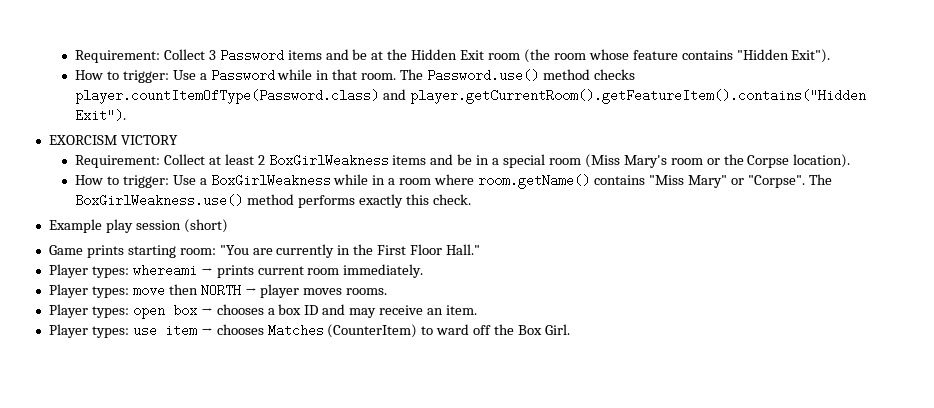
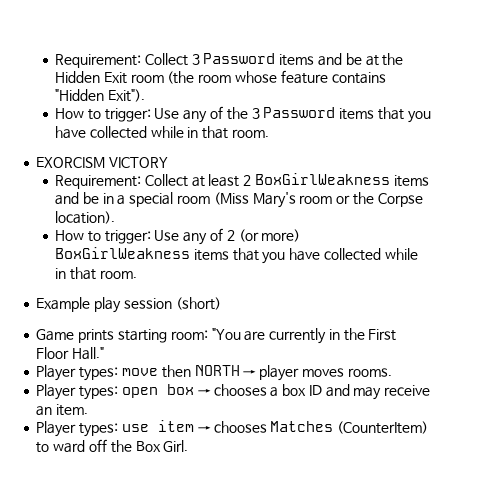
[199,69,635,82] [74,89,866,104] [74,109,126,122] a Password while in that room. The Password.use() method checks player.countItemOfType(Password.class) and player.getCurrentRoom().getFeatureItem().contains("Hidden Exit"). -> [183,106,431,123] [55,126,270,139] any of the 3 Password items that you have collected while in that room.
[199,174,832,189] [74,194,471,208] a BoxGirlWeakness while in a room where room.getName() contains "Miss Mary" or "Corpse". The BoxGirlWeakness.use() method performs exactly this check. -> [183,228,301,245] [55,247,418,264] [55,267,137,280] any of 2 (or more) BoxGirlWeakness items that you have collected while in that room.
[48,264,424,278] // Player types: whereami → prints current room immediately. -> (105, 353) none

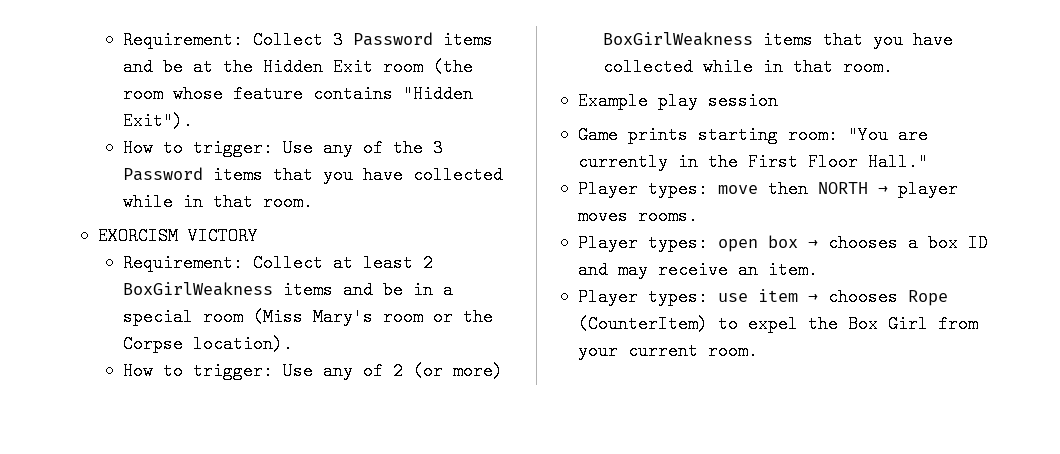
[175,297,221,310] (short) -> (778, 101) none
[270,421,334,432] Matches -> [907,290,948,306] Rope
[53,439,189,453] ward off the Box Girl. -> [747,315,978,333] [577,342,758,360] expel the Box Girl from your current room.

